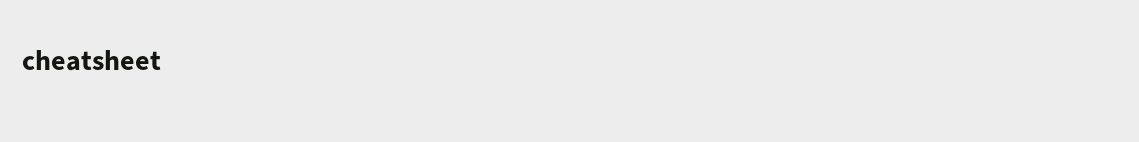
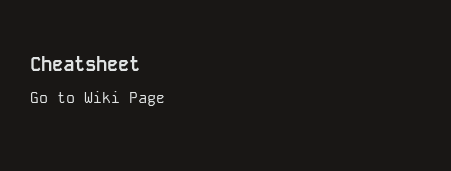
[22,50,161,71] cheatsheet -> [30,56,140,71] [30,91,165,106] Cheatsheet // Go to Wiki Page

